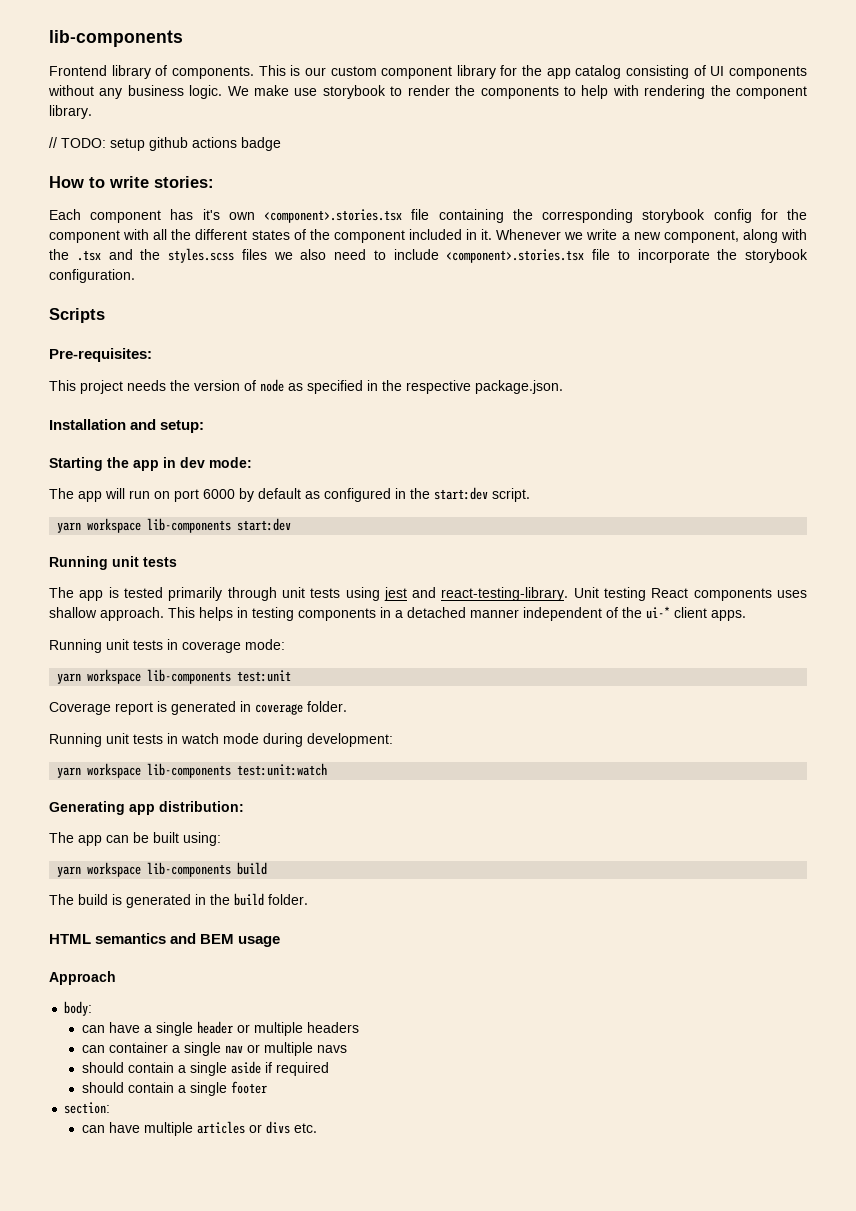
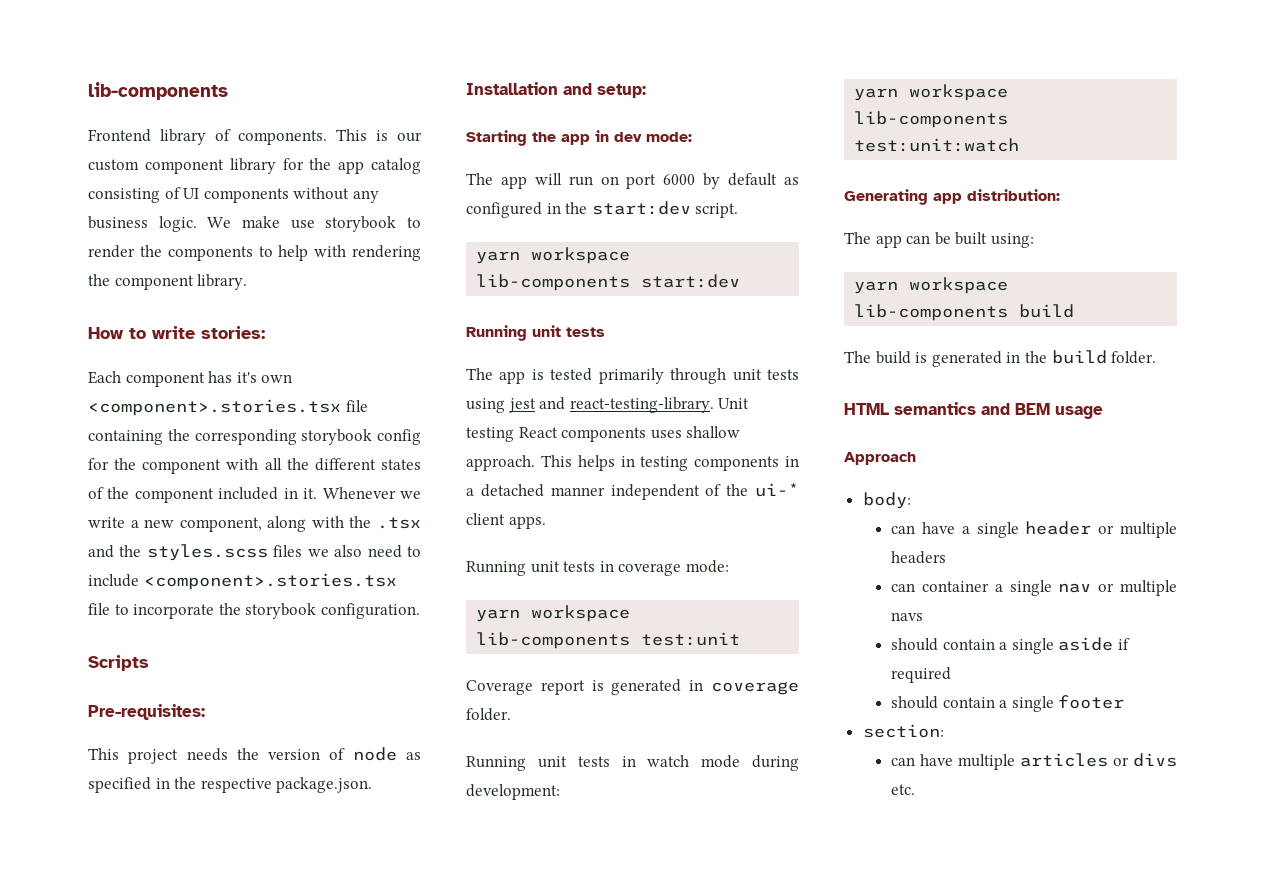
[49,137,281,151] // // TODO: setup github actions badge -> (248, 282) none

